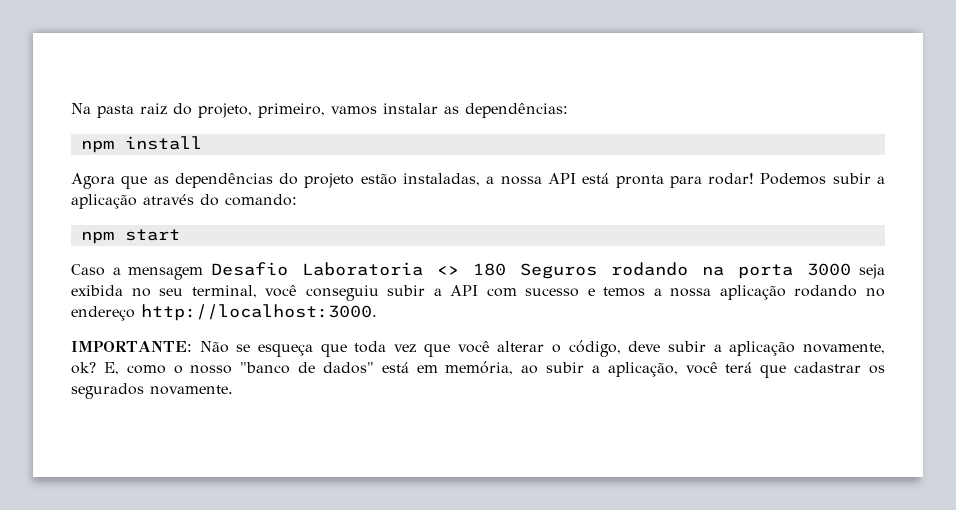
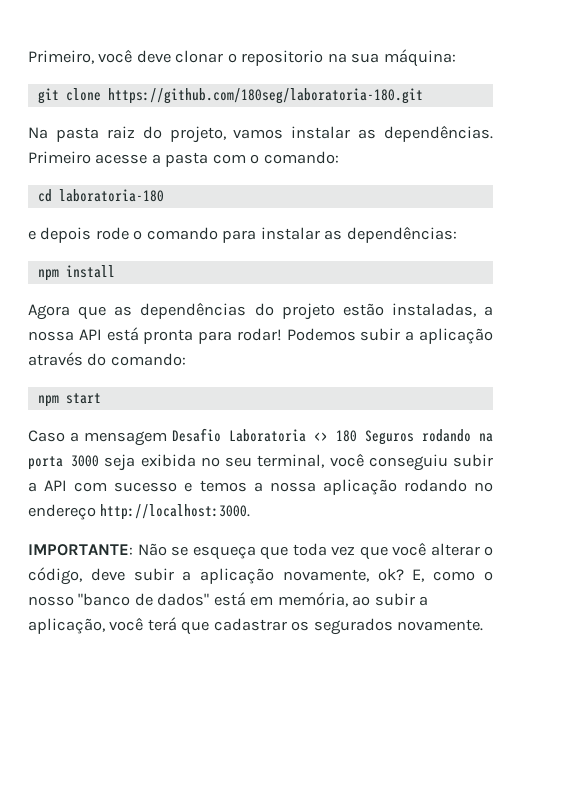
(71, 108) none -> [28,49,456,67] [37,88,423,104] Primeiro, você deve clonar o repositorio na sua máquina: // git clone https://github.com/180seg/laboratoria-180.git //
[258,103,325,118] primeiro, -> (226, 134) none
(459, 110) none -> [384,125,493,142] [28,151,339,167] [37,189,164,202] [28,227,343,243] dependências. Primeiro acesse a pasta com o comando: // cd laboratoria-180 // e depois rode o comando para instalar as

